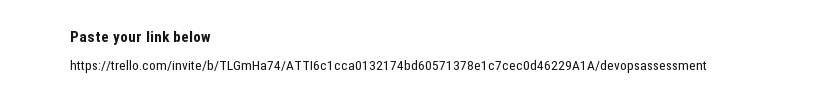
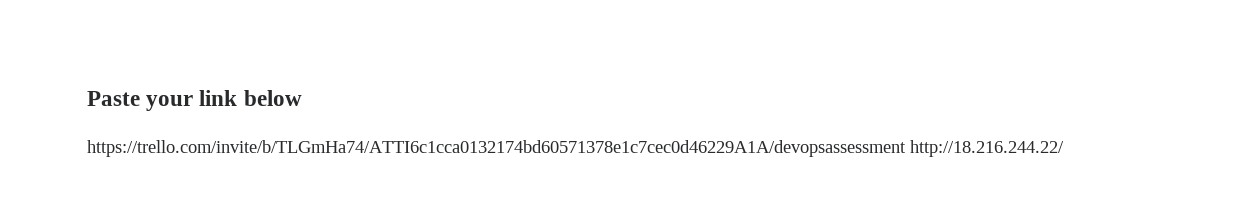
(707, 66) none -> [910,140,1064,157] http://18.216.244.22/

